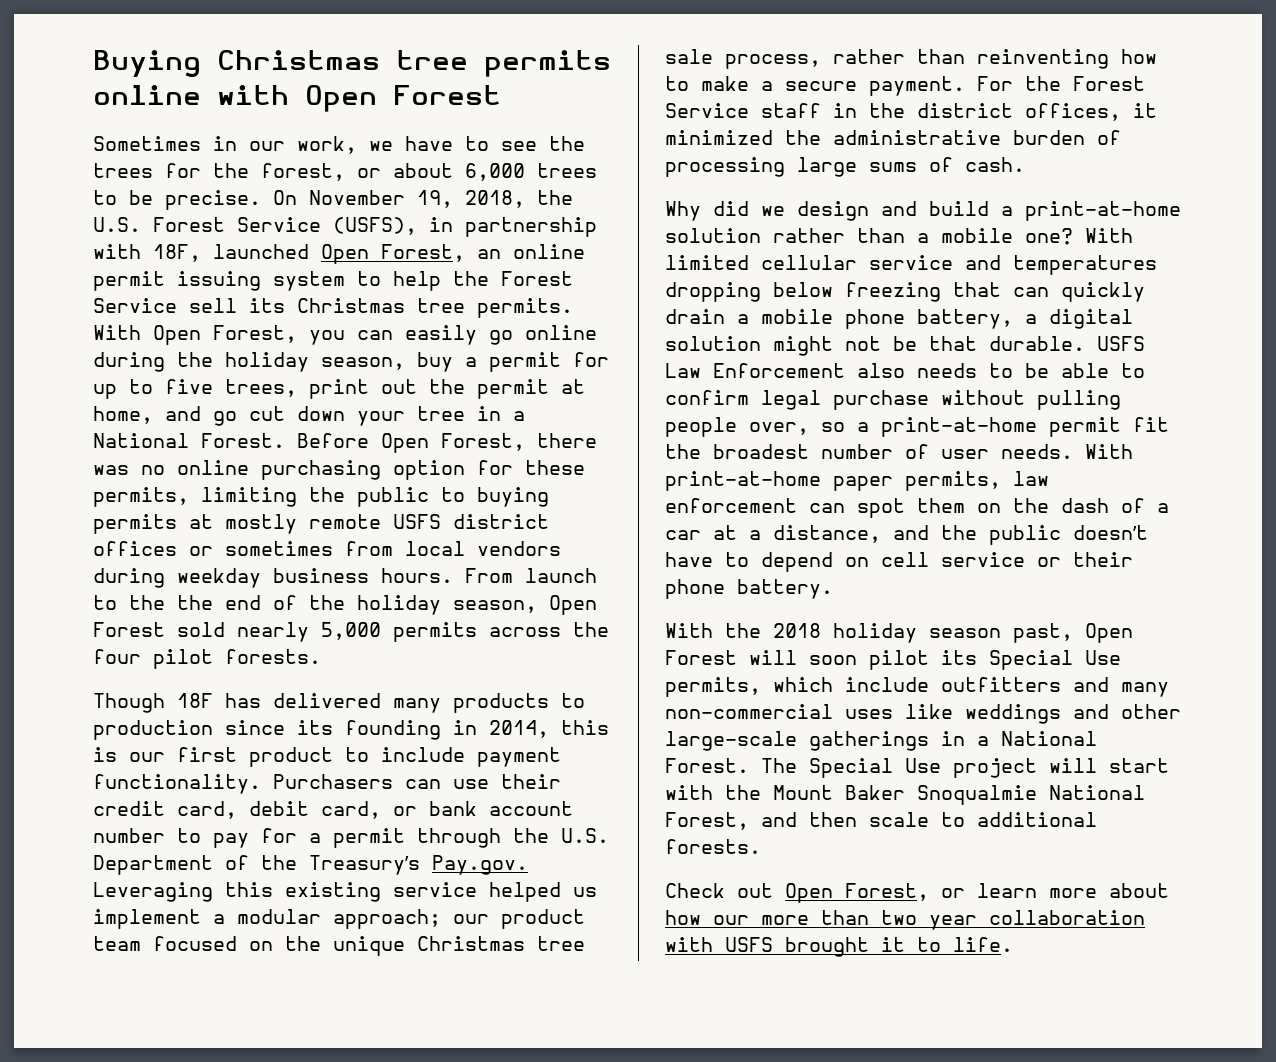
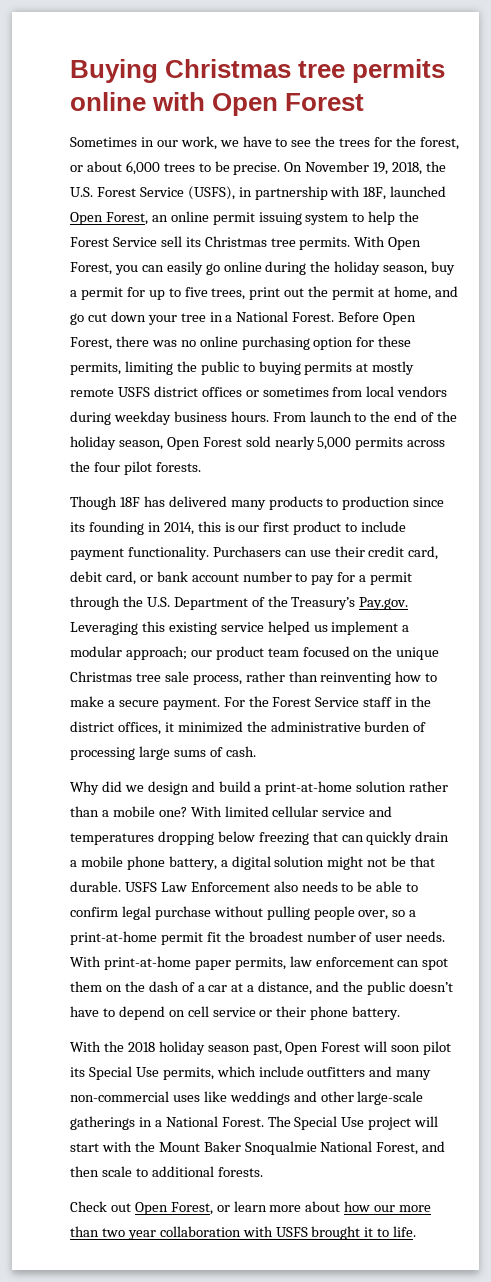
[177,595,213,610] the -> (391, 416) none

